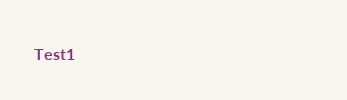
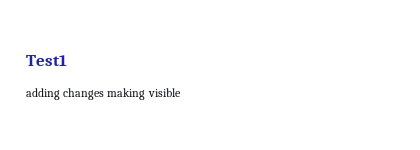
(75, 54) none -> [26,88,181,100] // adding changes making visible

